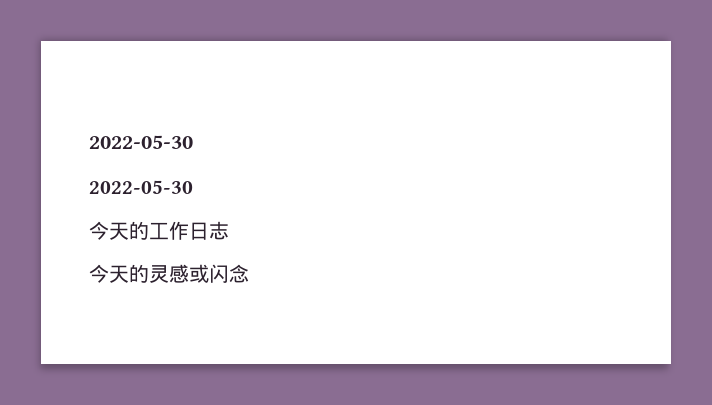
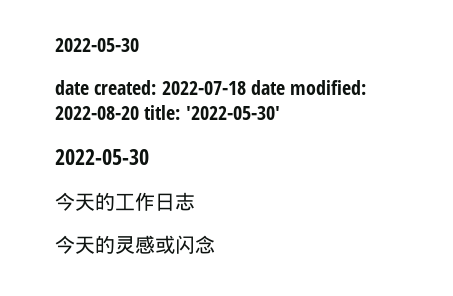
[89,135,193,149] 2022-05-30 -> [55,38,139,52] [55,80,367,95] [55,105,280,120] 2022-05-30 // date created: 2022-07-18 date modified: 2022-08-20 title: '2022-05-30'

